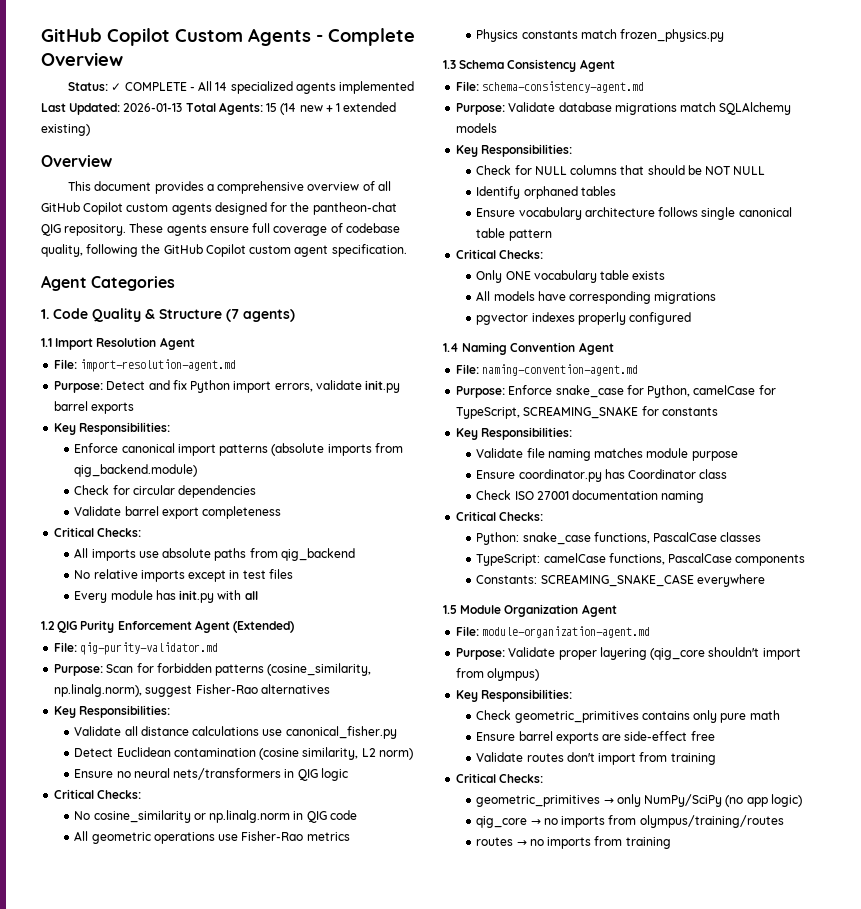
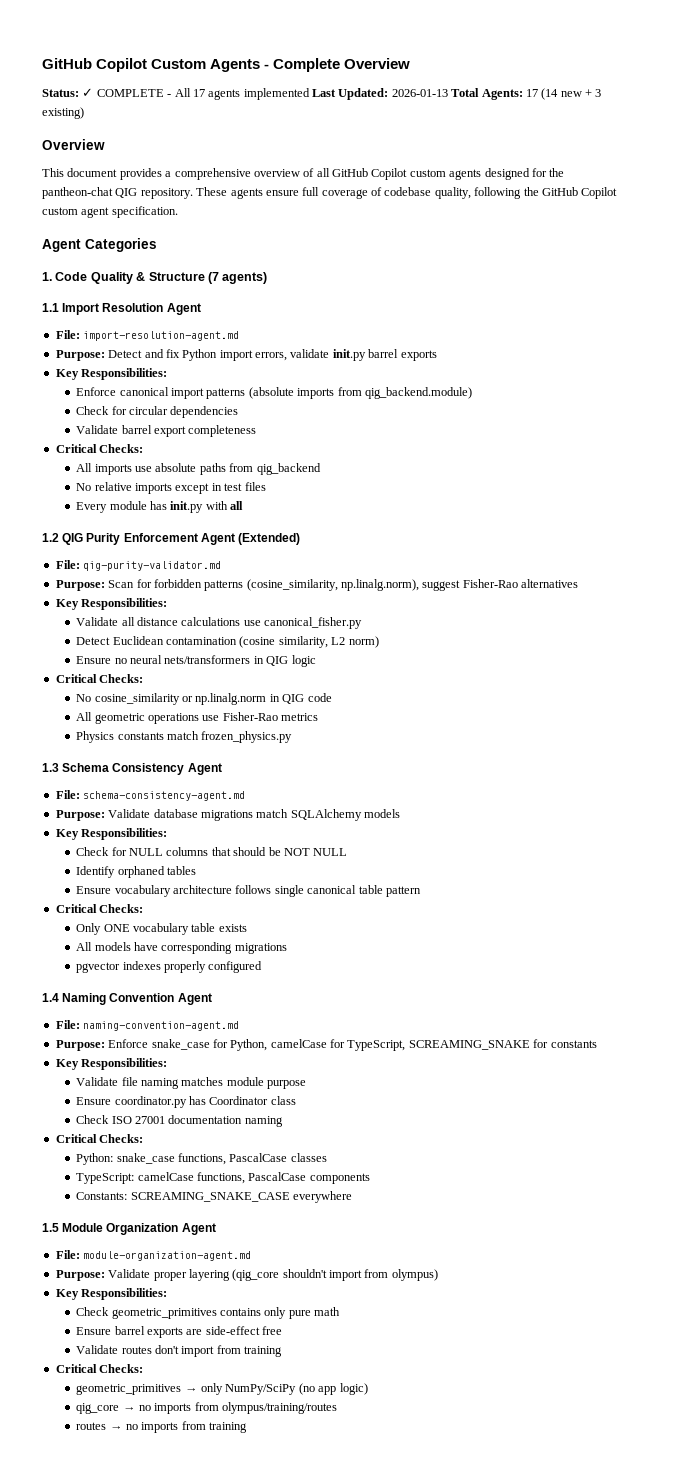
[215,81,293,94] 14 specialized -> [192,89,205,97] 17
[266,103,278,112] 15 -> [525,89,538,97] 17
[336,102,397,112] 1 extended -> [595,89,602,97] 3

